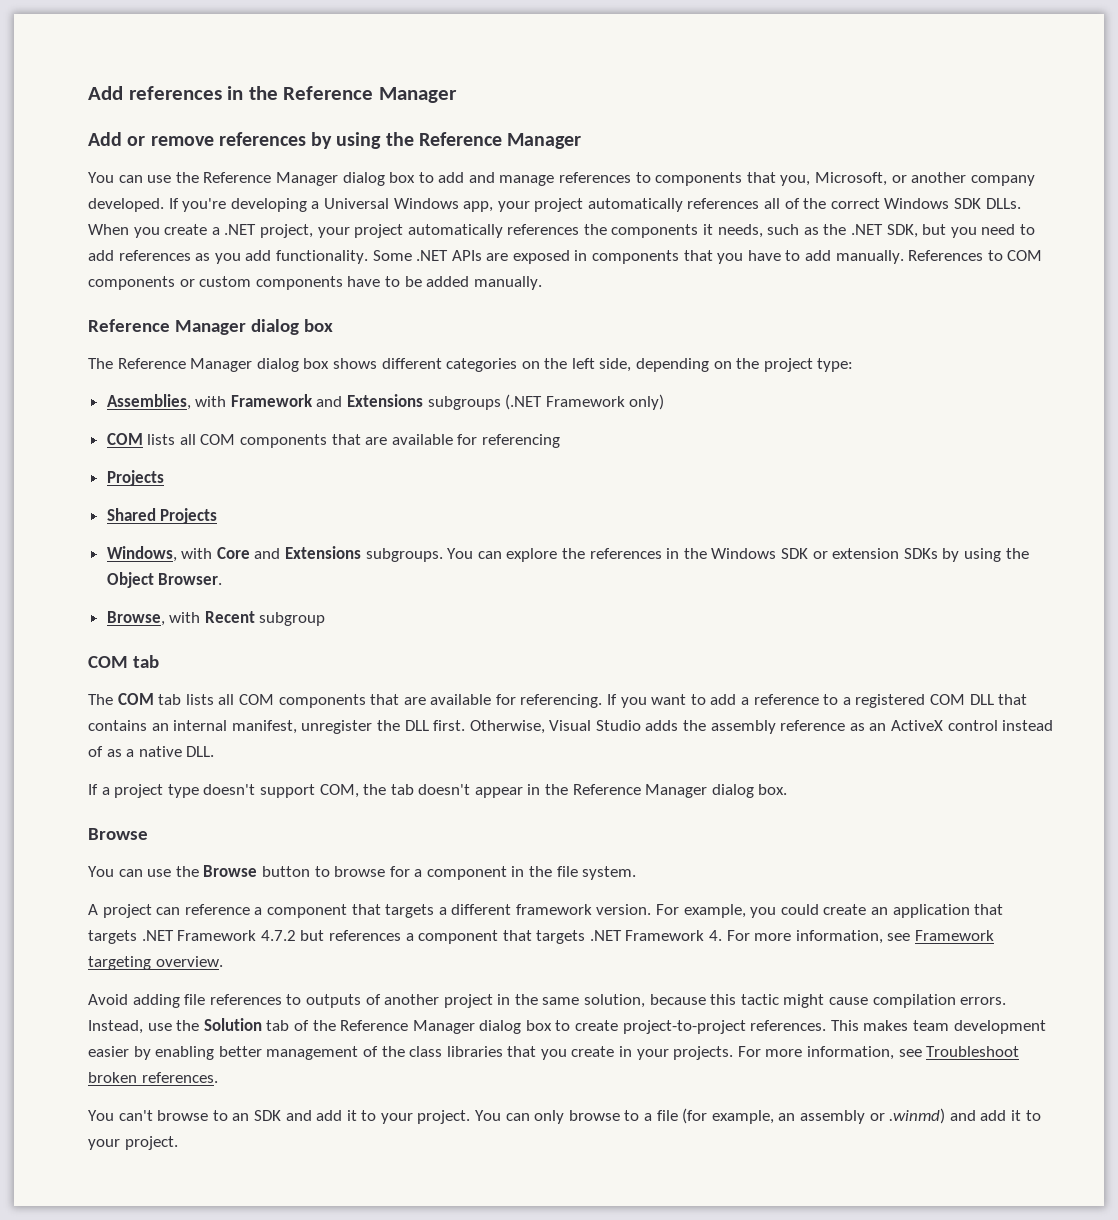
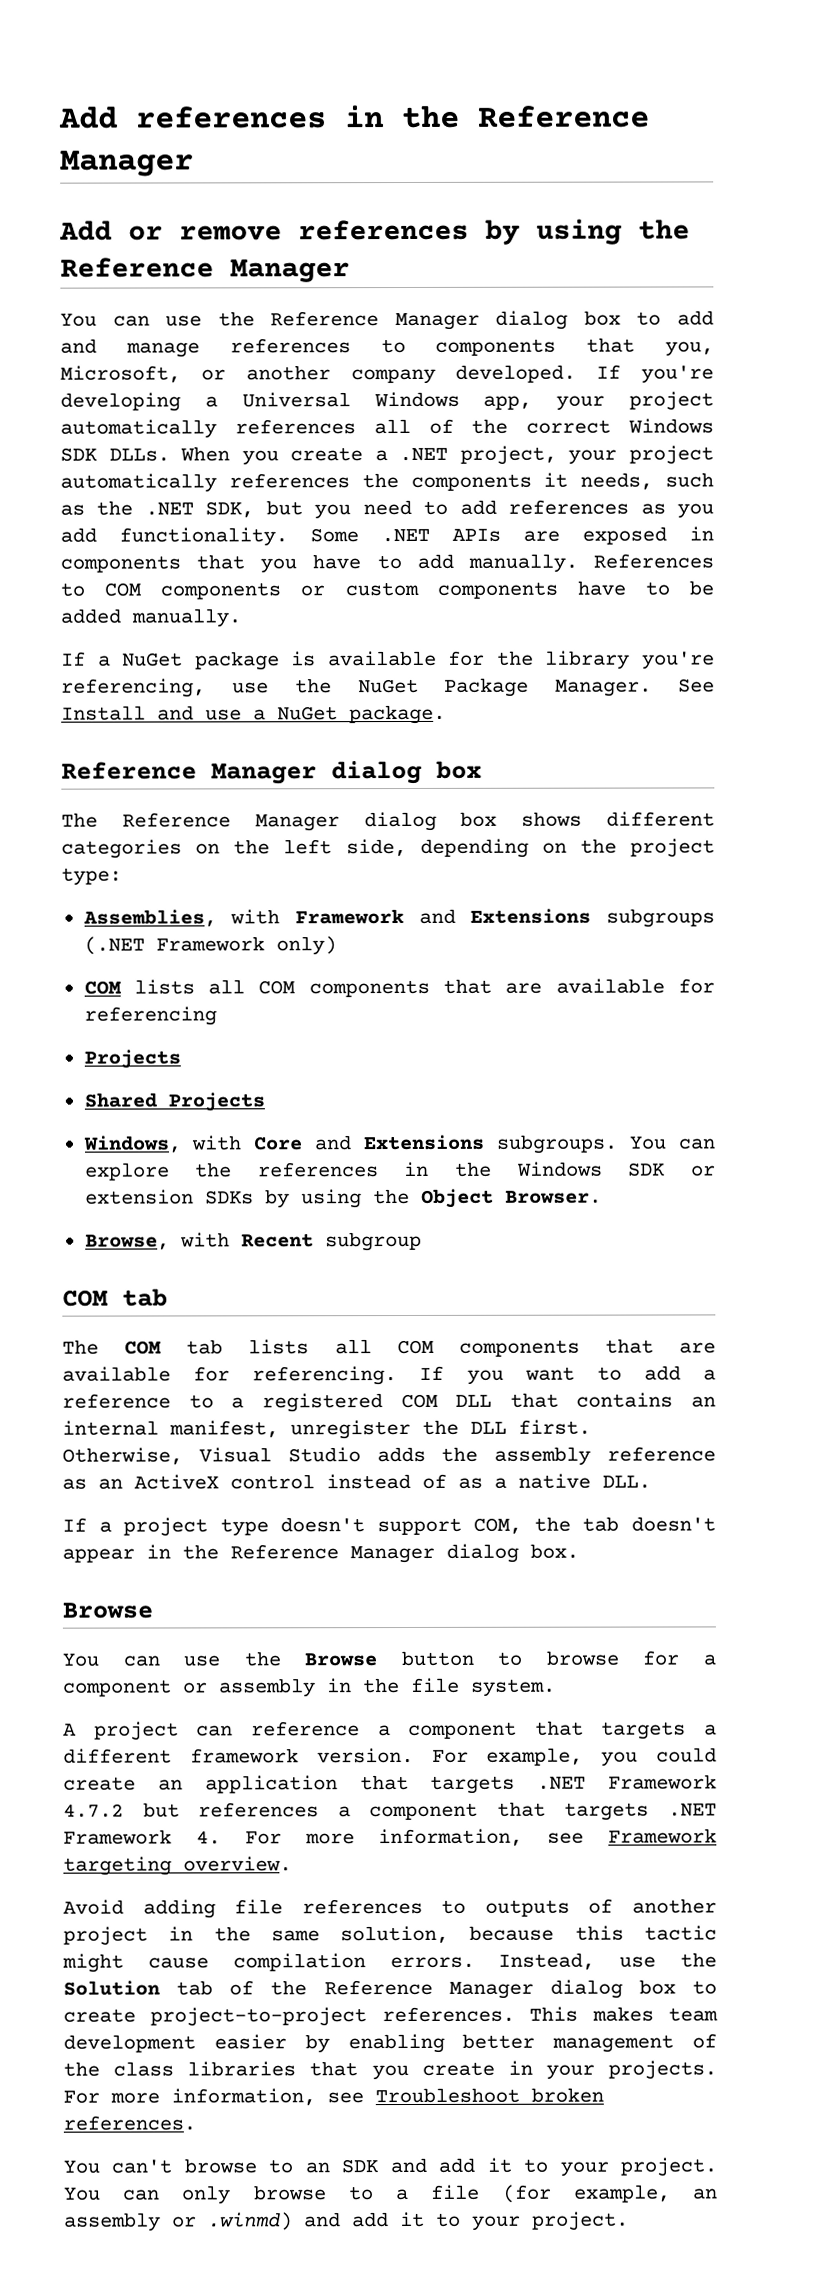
(542, 283) none -> [61,650,715,671] [61,677,715,698] [61,704,446,725] // If a NuGet package is available for the library you're referencing, use the NuGet Package Manager. See Install and use a NuGet package.
(507, 873) none -> [183,1678,316,1698] or assembly

